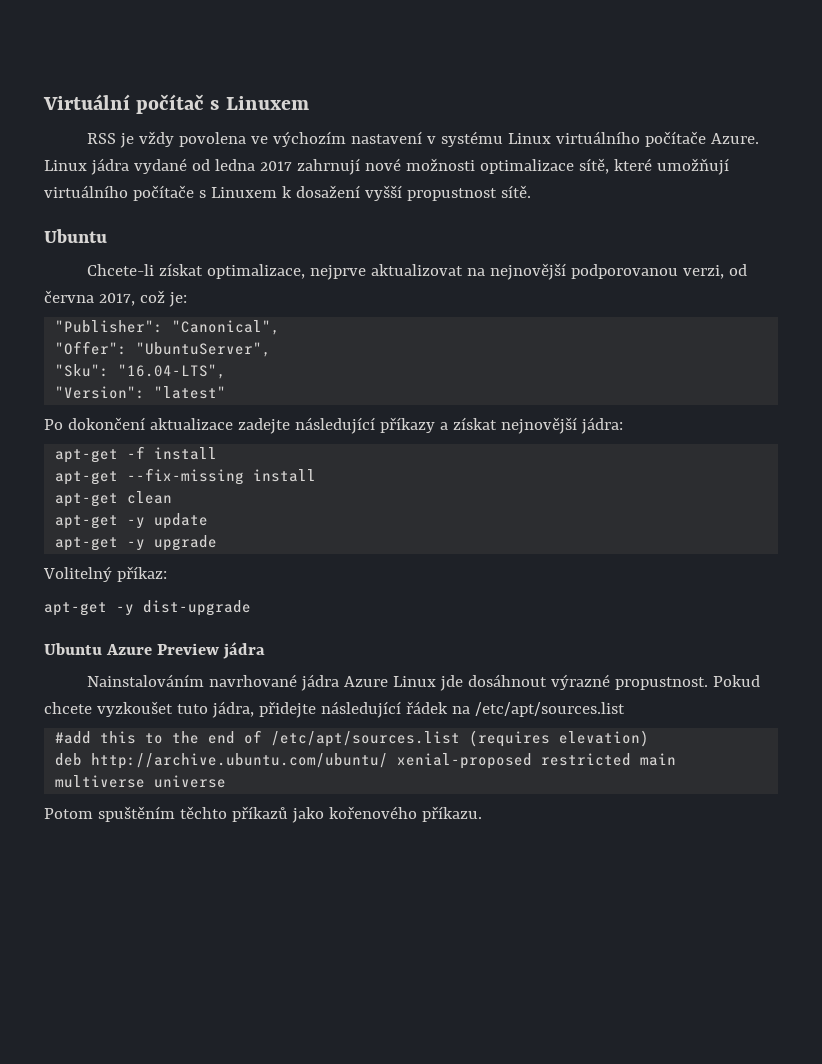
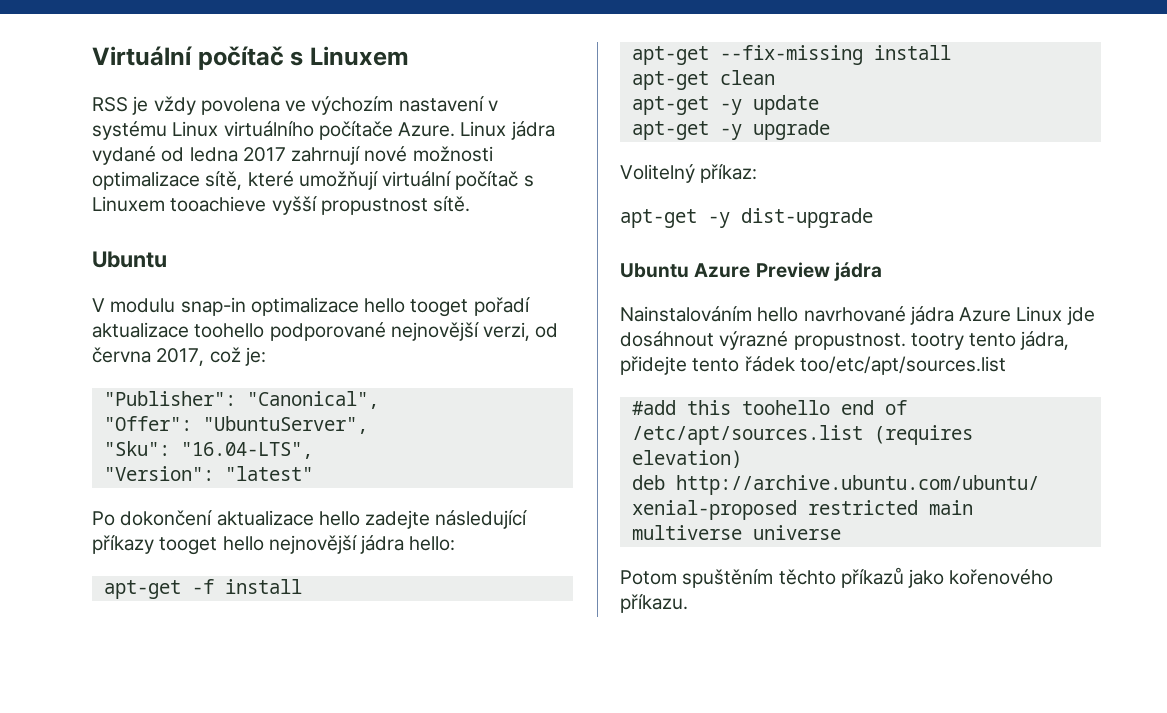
[44,185,531,201] [44,229,107,243] [87,263,679,280] virtuálního počítače s Linuxem k dosažení vyšší propustnost sítě. // Ubuntu // Chcete-li získat optimalizace, nejprve aktualizovat na nejnovější podporovanou -> [382,171,534,190] [92,196,471,215] [92,251,167,268] [92,297,530,317] [92,322,479,341] virtuální počítač s Linuxem tooachieve vyšší propustnost sítě. // Ubuntu // V modulu snap-in optimalizace hello tooget pořadí aktualizace toohello podporované nejnovější
(233, 424) none -> [318,511,360,526] hello
[439,417,623,434] a získat nejnovější jádra: -> [159,535,456,555] tooget hello nejnovější jádra hello:
(205, 680) none -> [757,307,799,322] hello
[713,675,761,687] [44,701,625,718] Pokud chcete vyzkoušet tuto jádra, přidejte následující řádek na /etc/apt/sources.list -> [910,331,1070,350] [620,356,1006,375] tootry tento jádra, přidejte tento řádek too/etc/apt/sources.list
[145,731,200,744] to the -> [741,400,830,415] toohello

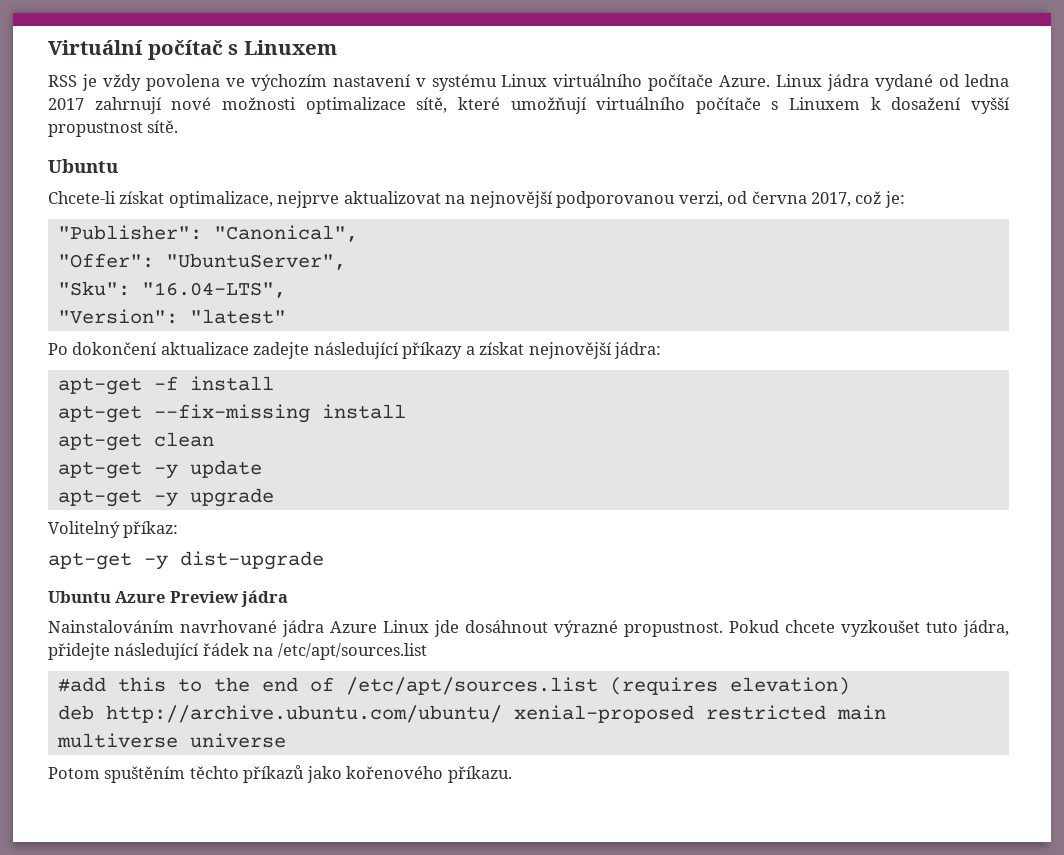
[382,171,534,190] [92,196,471,215] [92,251,167,268] [92,297,530,317] [92,322,479,341] virtuální počítač s Linuxem tooachieve vyšší propustnost sítě. // Ubuntu // V modulu snap-in optimalizace hello tooget pořadí aktualizace toohello podporované nejnovější -> [596,97,1010,114] [48,120,179,137] [48,159,118,173] [48,191,676,208] virtuálního počítače s Linuxem k dosažení vyšší propustnost sítě. // Ubuntu // Chcete-li získat optimalizace, nejprve aktualizovat na nejnovější podporovanou
[318,511,360,526] hello -> (249, 348) none
[159,535,456,555] tooget hello nejnovější jádra hello: -> [465,342,662,359] a získat nejnovější jádra:
[757,307,799,322] hello -> (174, 626) none
[910,331,1070,350] [620,356,1006,375] tootry tento jádra, přidejte tento řádek too/etc/apt/sources.list -> [729,620,1009,637] [48,643,427,660] Pokud chcete vyzkoušet tuto jádra, přidejte následující řádek na /etc/apt/sources.list
[741,400,830,415] toohello -> [177,677,250,692] to the

